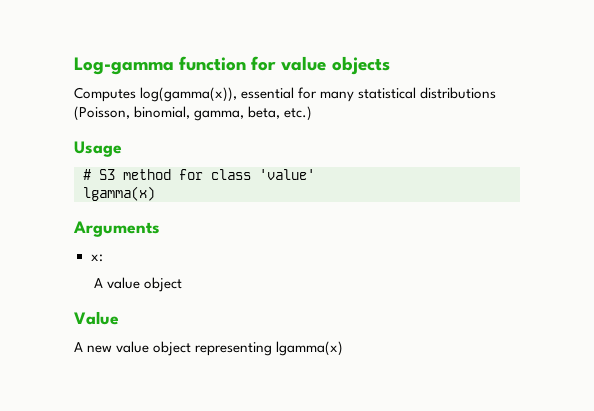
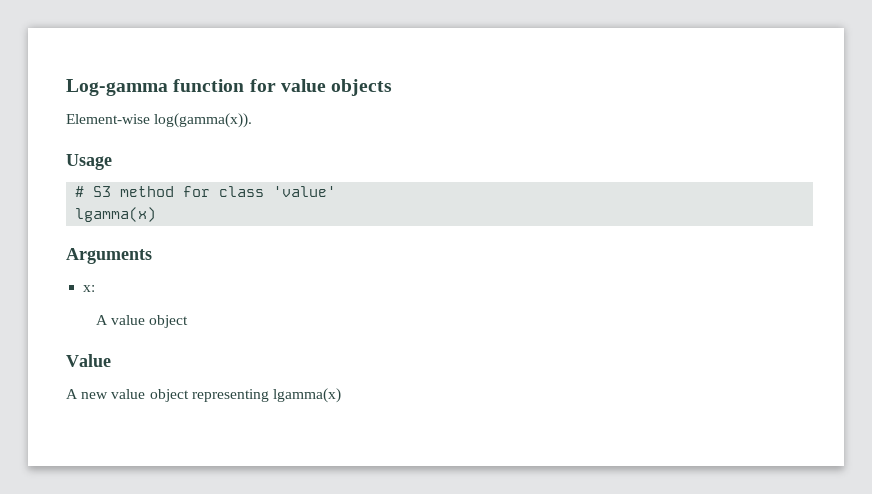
[74,87,497,102] [74,106,313,121] Computes log(gamma(x)), essential for many statistical distributions (Poisson, binomial, gamma, beta, etc.) -> [66,113,253,128] Element-wise log(gamma(x)).

